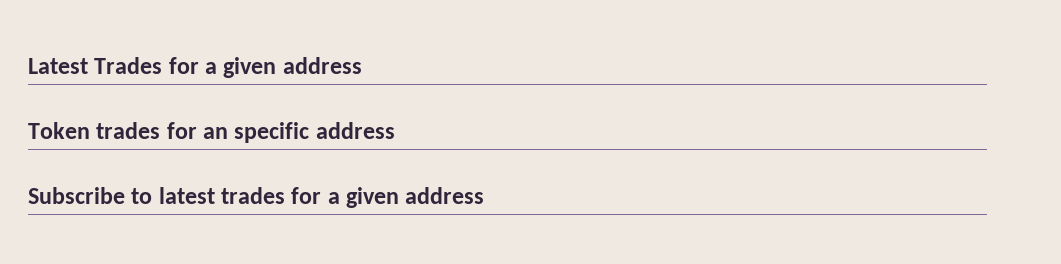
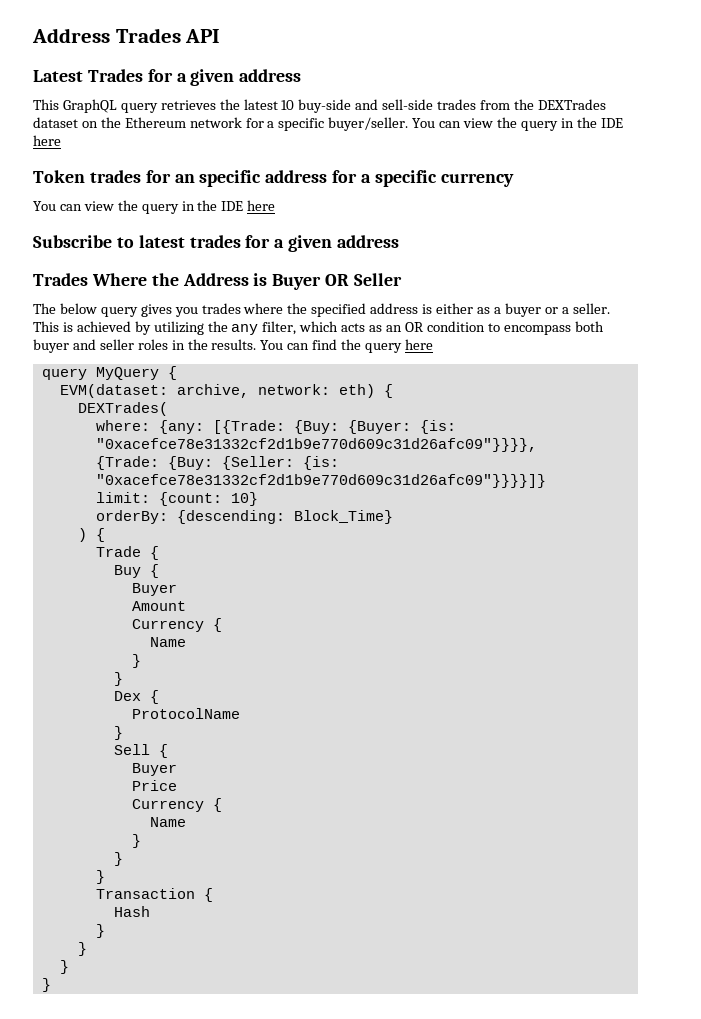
(28, 66) none -> [32,28,221,43] Address Trades API //
(362, 65) none -> [33,99,606,113] [33,117,623,131] [33,135,61,146] // This GraphQL query retrieves the latest 10 buy-side and sell-side trades from the DEXTrades dataset on the Ethereum network for a specific buyer/seller. You can view the query in the IDE here
(395, 130) none -> [332,170,514,187] [33,200,276,214] for a specific currency // You can view the query in the IDE here
(485, 195) none -> [33,273,403,290] [33,303,610,317] [33,321,604,335] [33,339,433,353] [41,366,177,380] [59,384,393,398] [77,402,168,416] [95,420,456,434] [95,438,537,452] [95,456,339,470] [95,474,546,488] [95,492,258,506] [95,510,393,524] [77,528,105,542] [95,546,159,560] [113,564,159,578] [131,583,177,596] [131,601,186,611] [131,618,222,632] [149,637,186,647] [131,654,141,668] [113,672,123,686] [113,690,159,704] [131,708,240,719] [113,726,123,740] [113,744,168,758] [131,763,177,776] [131,780,177,791] [131,798,222,812] [149,817,186,827] [131,834,141,848] [113,852,123,866] [95,870,105,884] [95,888,213,902] [113,906,150,917] [95,924,105,938] [77,942,87,956] [59,960,69,974] [41,978,51,992] // Trades Where the Address is Buyer OR Seller // The below query gives you trades where the specified address is either as a buyer or a seller. This is achieved by utilizing the any filter, which acts as an OR condition to encompass both buyer and seller roles in the results. You can find the query here // query MyQuery { // EVM(dataset: archive, network: eth) { // DEXTrades( // where: {any: [{Trade: {Buy: {Buyer: {is: "0xacefce78e31332cf2d1b9e770d609c31d26afc09"}}}}, // {Trade: {Buy: {Seller: {is: "0xacefce78e31332cf2d1b9e770d609c31d26afc09"}}}}]} // limit: {count: 10} // orderBy: {descending: Block_Time} // ) { // Trade { // Buy { // Buyer // Amount // Currency { // Name // } // } // Dex { // ProtocolName // } // Sell { // Buyer // Price // Currency { // Name // } // } // } // Transaction { // Hash // } // } // } // }

